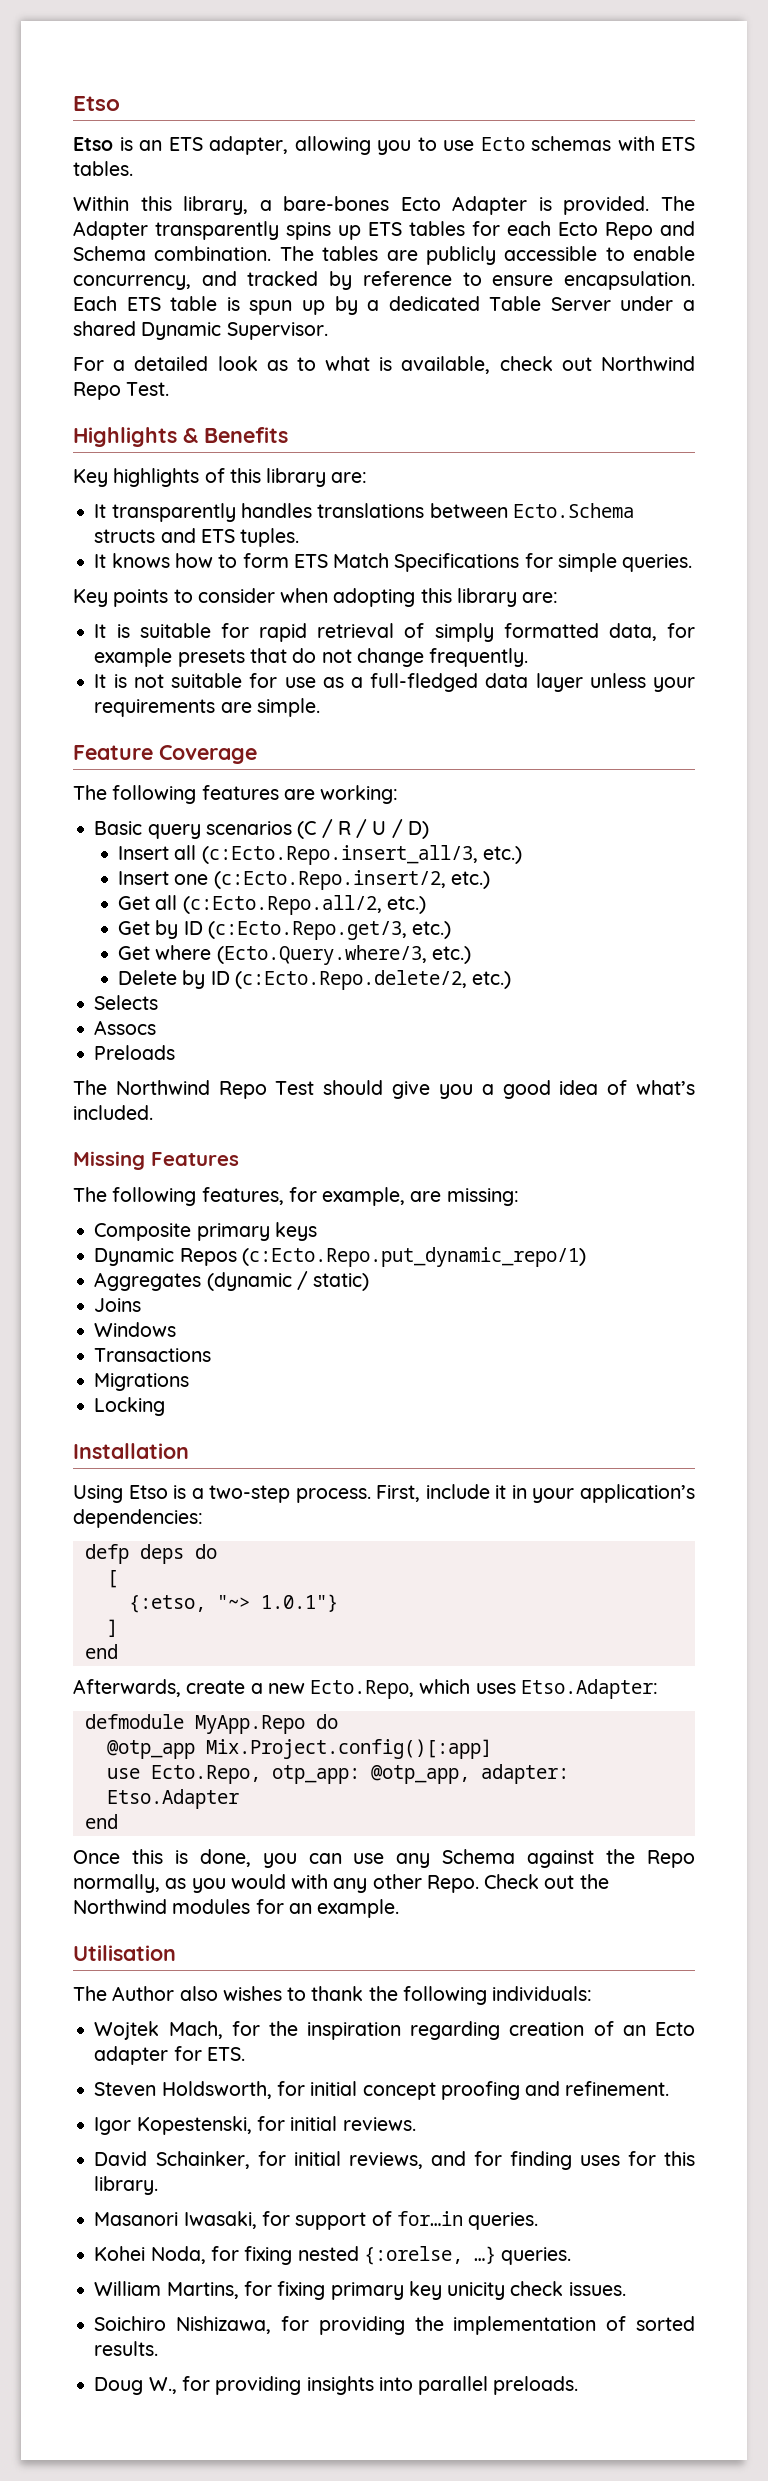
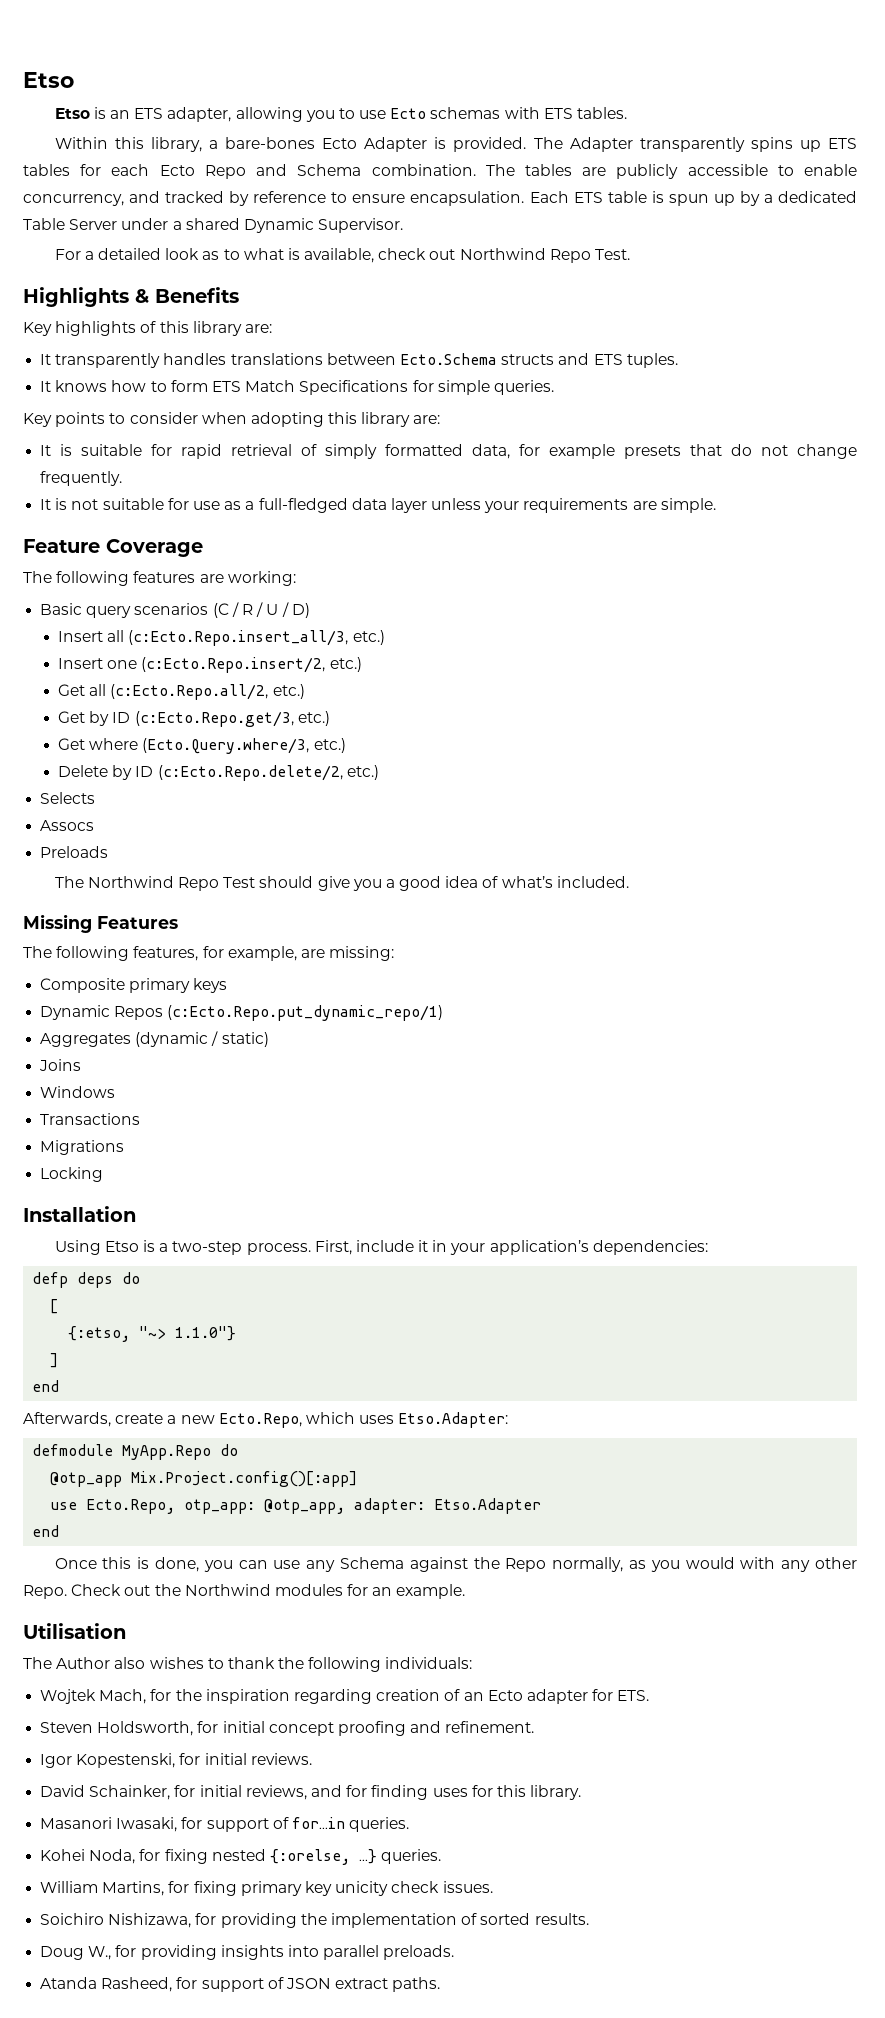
[260,1594,338,1612] 1.0.1"} -> [175,1326,237,1341] 1.1.0"}
(579, 2385) none -> [40,1977,441,1992] // Atanda Rasheed, for support of JSON extract paths.

